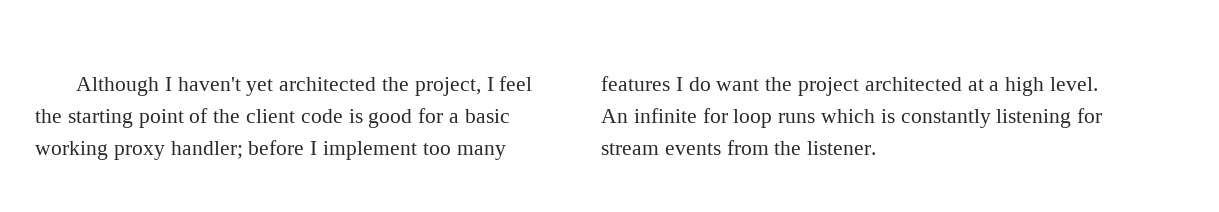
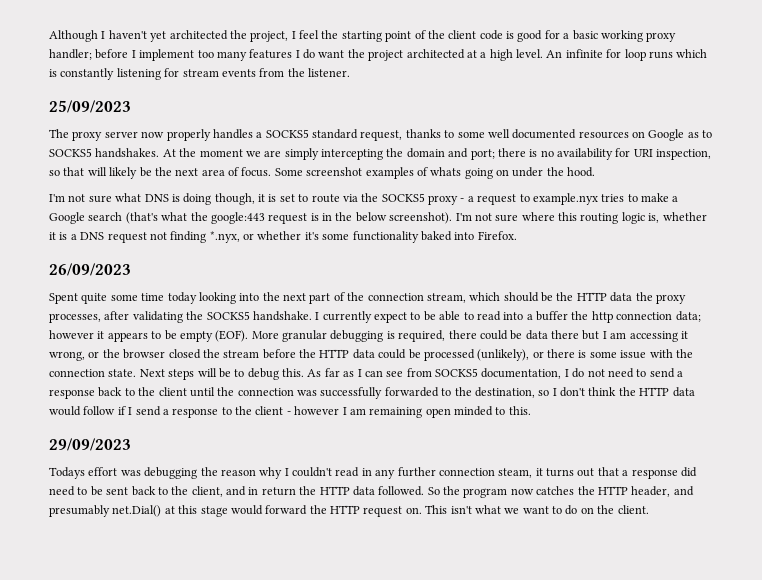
(877, 148) none -> [49,100,131,113] [49,129,713,141] [49,148,712,160] [49,167,596,179] [49,193,679,205] [49,212,707,224] [49,231,517,243] [49,263,131,276] [49,292,686,304] [49,311,701,323] [49,330,688,342] [49,349,693,361] [49,368,683,380] [49,387,695,399] [49,406,531,418] [49,438,131,451] [49,467,697,479] [49,486,694,498] [49,505,649,517] // 25/09/2023 // The proxy server now properly handles a SOCKS5 standard request, thanks to some well documented resources on Google as to SOCKS5 handshakes. At the moment we are simply intercepting the domain and port; there is no availability for URI inspection, so that will likely be the next area of focus. Some screenshot examples of whats going on under the hood. // I'm not sure what DNS is doing though, it is set to route via the SOCKS5 proxy - a request to example.nyx tries to make a Google search (that's what the google:443 request is in the below screenshot). I'm not sure where this routing logic is, whether it is a DNS request not finding *.nyx, or whether it's some functionality baked into Firefox. // 26/09/2023 // Spent quite some time today looking into the next part of the connection stream, which should be the HTTP data the proxy processes, after validating the SOCKS5 handshake. I currently expect to be able to read into a buffer the http connection data; however it appears to be empty (EOF). More granular debugging is required, there could be data there but I am accessing it wrong, or the browser closed the stream before the HTTP data could be processed (unlikely), or there is some issue with the connection state. Next steps will be to debug this. As far as I can see from SOCKS5 documentation, I do not need to send a response back to the client until the connection was successfully forwarded to the destination, so I don't think the HTTP data would follow if I send a response to the client - however I am remaining open minded to this. // 29/09/2023 // Todays effort was debugging the reason why I couldn't read in any further connection steam, it turns out that a response did need to be sent back to the client, and in return the HTTP data followed. So the program now catches the HTTP header, and presumably net.Dial() at this stage would forward the HTTP request on. This isn't what we want to do on the client.

